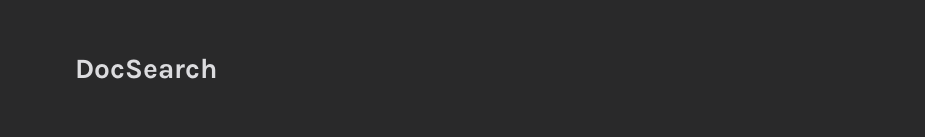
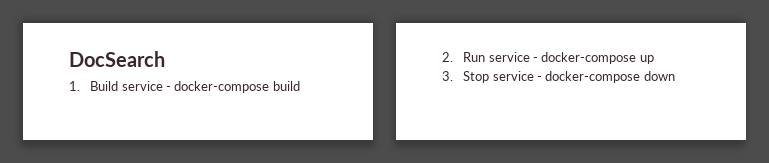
(217, 68) none -> [69,81,300,93] [442,52,654,64] [442,71,675,83] // 1. Build service - docker-compose build // 2. Run service - docker-compose up // 3. Stop service - docker-compose down

